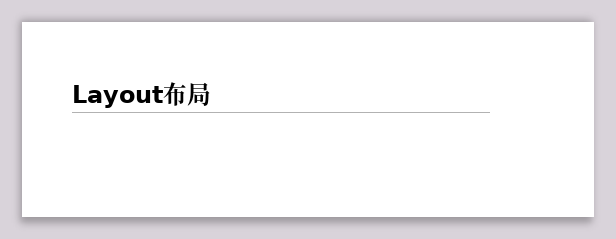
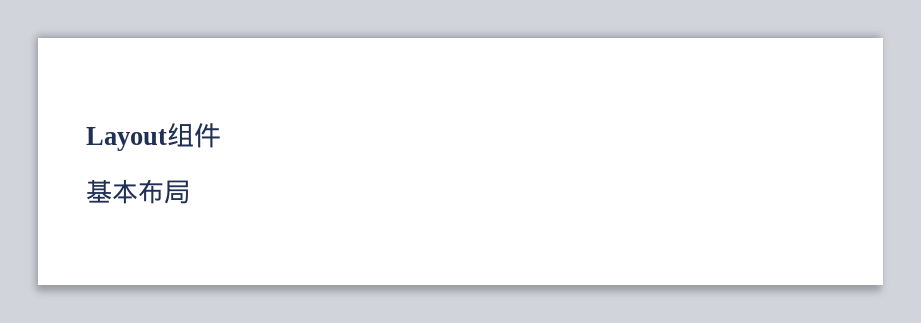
(163, 96) none -> [167,123,221,148] [86,179,138,204] 组件 // 基本

